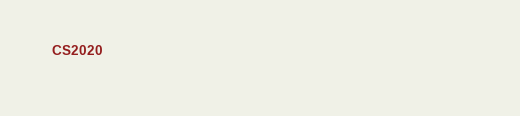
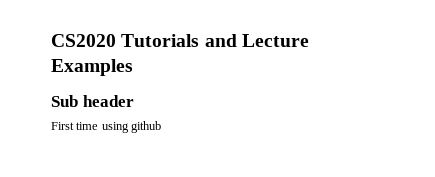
(103, 50) none -> [121,34,309,47] [51,59,133,76] [51,95,134,107] [51,121,162,133] Tutorials and Lecture Examples // Sub header // First time using github

